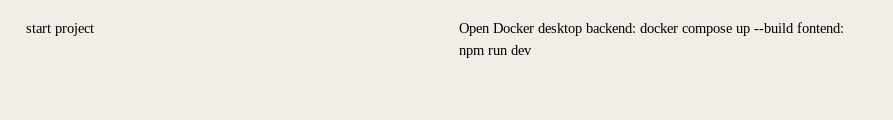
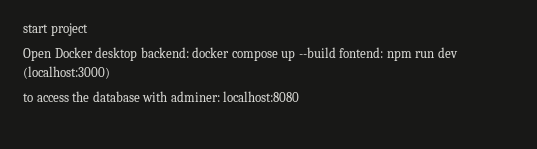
(532, 50) none -> [23,66,110,79] [23,91,300,102] (localhost:3000) // to access the database with adminer: localhost:8080

